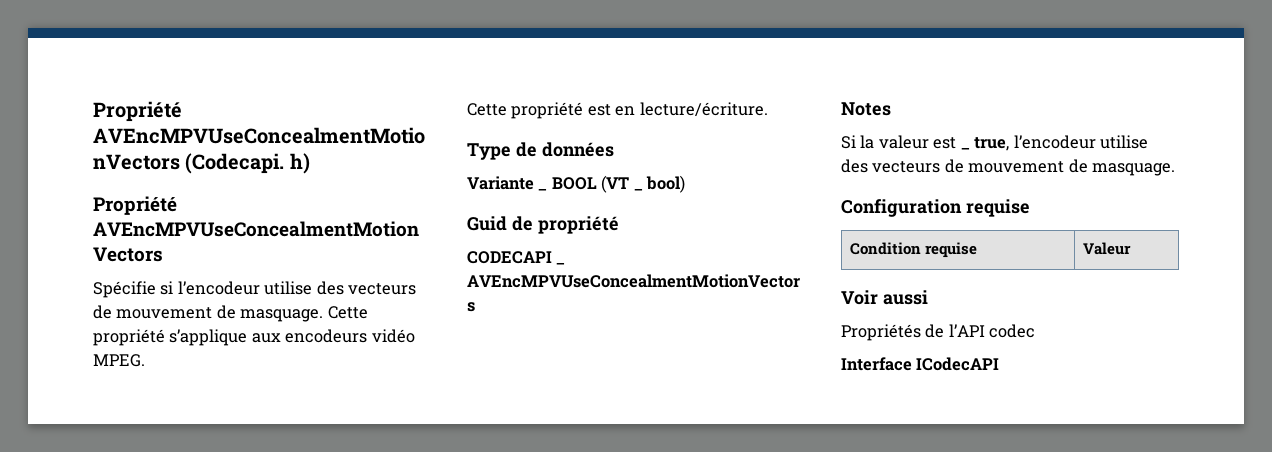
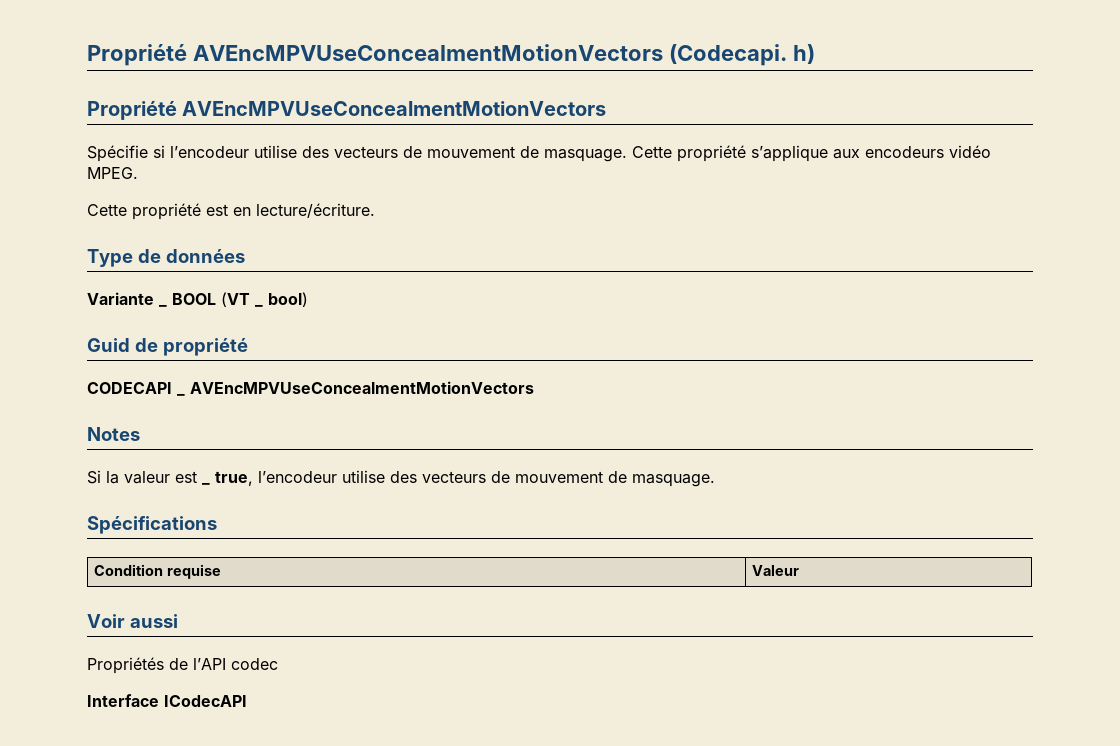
[841,199,1030,217] Configuration requise -> [87,516,217,534] Spécifications

